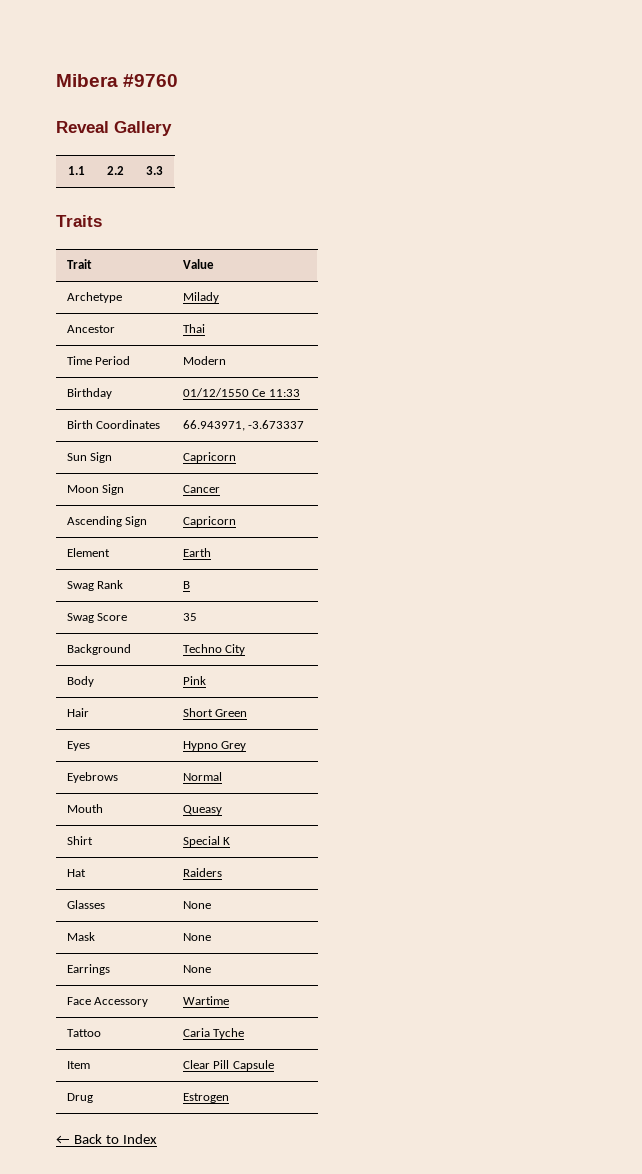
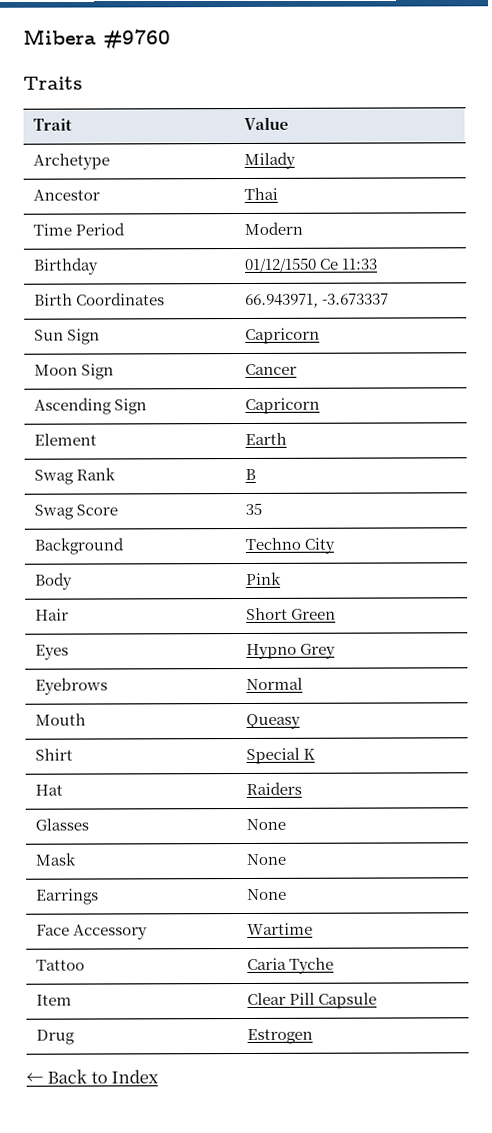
[56,121,172,136] [67,166,85,175] [106,166,124,175] [146,166,163,175] // Reveal Gallery // 1.1 | 2.2 | 3.3 -> (171, 39) none

